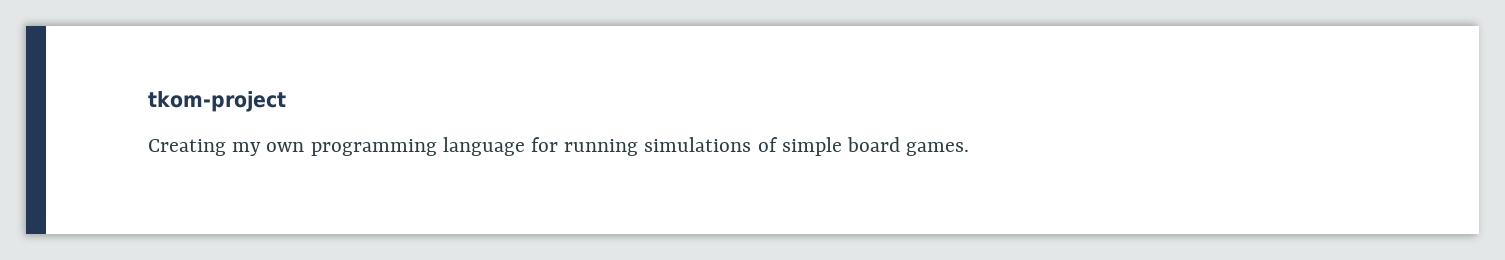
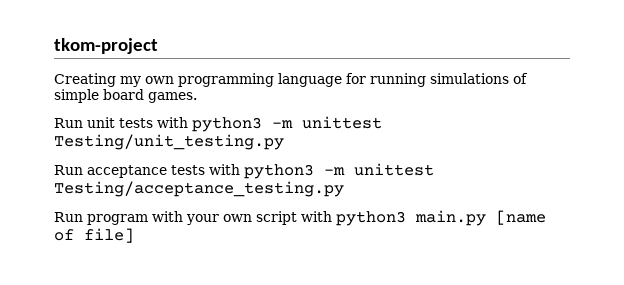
(970, 149) none -> [54,116,382,132] [54,134,284,150] [54,163,434,179] [54,181,344,197] [54,210,546,226] [54,228,134,243] // Run unit tests with python3 -m unittest Testing/unit_testing.py // Run acceptance tests with python3 -m unittest Testing/acceptance_testing.py // Run program with your own script with python3 main.py [name of file]

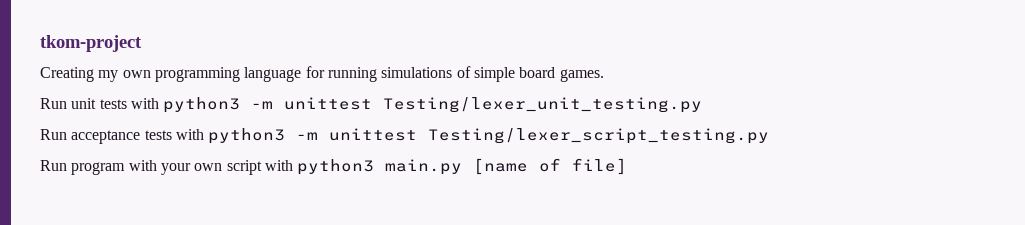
[54,134,284,150] Testing/unit_testing.py -> [383,97,703,113] Testing/lexer_unit_testing.py
[54,181,344,197] Testing/acceptance_testing.py -> [428,128,770,144] Testing/lexer_script_testing.py

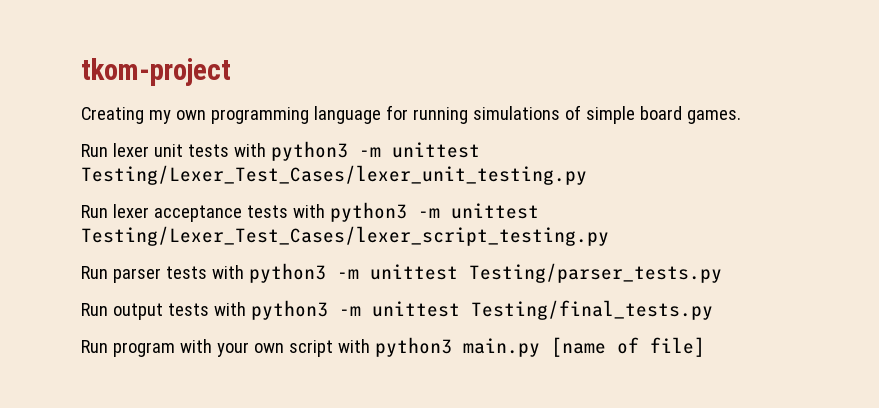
(67, 103) none -> [112,143,149,157] lexer
[383,97,703,113] [40,129,67,140] Testing/lexer_unit_testing.py // Run -> [81,165,587,185] [81,204,149,218] Testing/Lexer_Test_Cases/lexer_unit_testing.py // Run lexer
[428,128,770,144] Testing/lexer_script_testing.py -> [81,226,609,246] [81,263,722,283] [81,300,713,320] Testing/Lexer_Test_Cases/lexer_script_testing.py // Run parser tests with python3 -m unittest Testing/parser_tests.py // Run output tests with python3 -m unittest Testing/final_tests.py

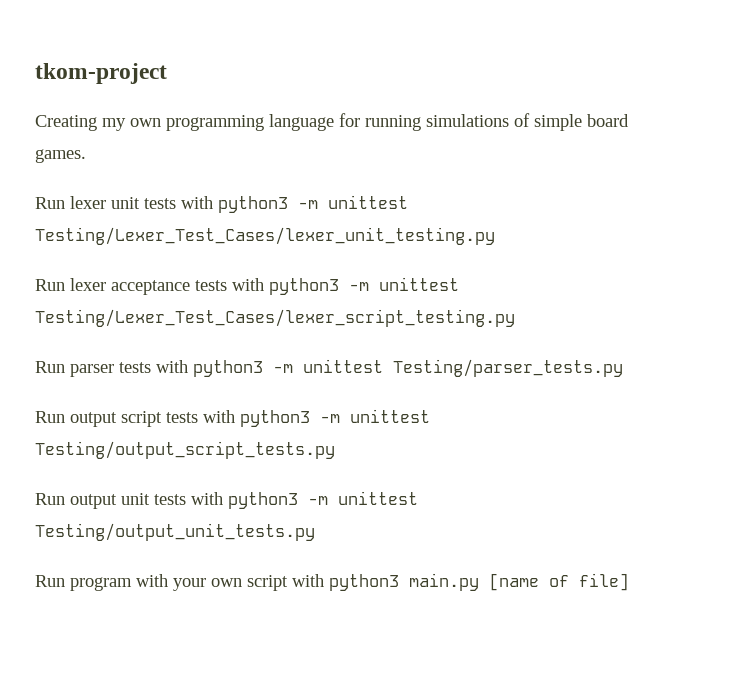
[167,300,713,320] tests with python3 -m unittest Testing/final_tests.py -> [121,409,430,427] [35,441,335,459] [35,491,418,509] [35,523,315,541] script tests with python3 -m unittest Testing/output_script_tests.py // Run output unit tests with python3 -m unittest Testing/output_unit_tests.py

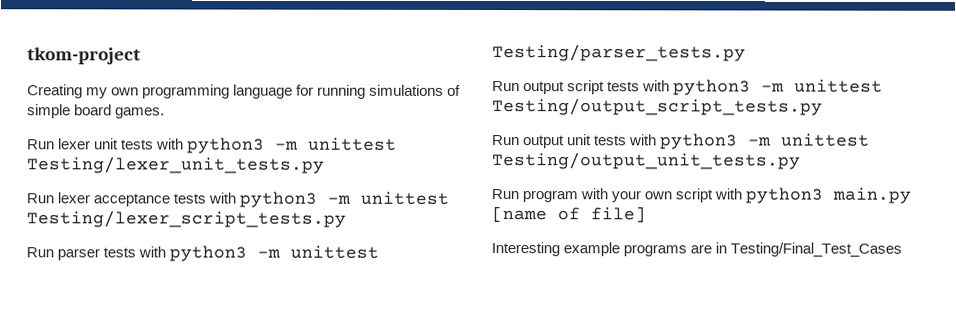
[35,227,495,245] Testing/Lexer_Test_Cases/lexer_unit_testing.py -> [26,156,325,174] Testing/lexer_unit_tests.py
[35,309,515,327] Testing/Lexer_Test_Cases/lexer_script_testing.py -> [26,210,346,228] Testing/lexer_script_tests.py
(629, 582) none -> [491,242,903,257] // Interesting example programs are in Testing/Final_Test_Cases

